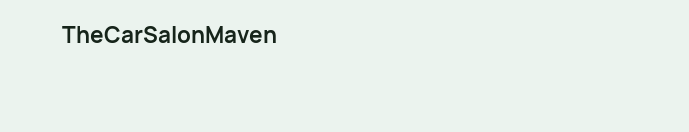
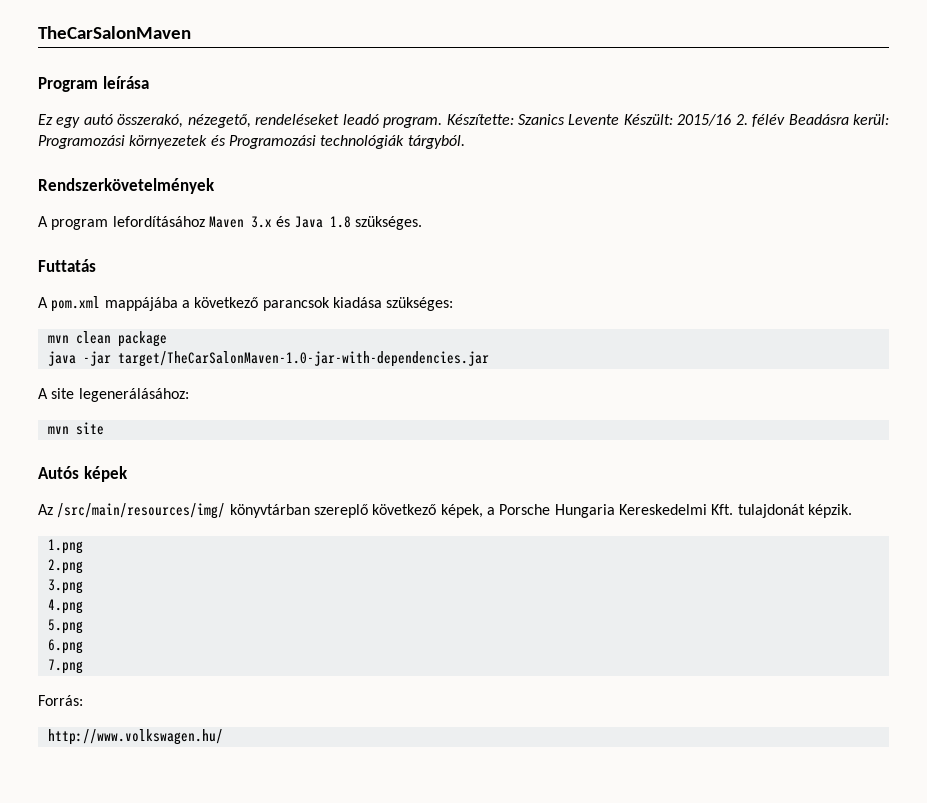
(277, 34) none -> [38,76,149,92] [38,114,889,128] [38,135,465,149] [38,178,215,194] [38,216,422,230] [38,259,96,272] [38,296,454,312] [47,331,167,347] [47,351,489,367] [38,388,189,402] [47,422,104,435] [38,466,128,482] [38,503,852,519] [47,539,83,554] [47,559,83,574] [47,579,83,594] [47,599,83,614] [47,619,83,634] [47,639,83,654] [47,659,83,674] [38,695,83,706] [47,729,223,745] // Program leírása // Ez egy autó összerakó, nézegető, rendeléseket leadó program. Készítette: Szanics Levente Készült: 2015/16 2. félév Beadásra kerül: Programozási környezetek és Programozási technológiák tárgyból. // Rendszerkövetelmények // A program lefordításához Maven 3.x és Java 1.8 szükséges. // Futtatás // A pom.xml mappájába a következő parancsok kiadása szükséges: // mvn clean package // java -jar target/TheCarSalonMaven-1.0-jar-with-dependencies.jar // A site legenerálásához: // mvn site // Autós képek // Az /src/main/resources/img/ könyvtárban szereplő következő képek, a Porsche Hungaria Kereskedelmi Kft. tulajdonát képzik. // 1.png // 2.png // 3.png // 4.png // 5.png // 6.png // 7.png // Forrás: // http://www.volkswagen.hu/

